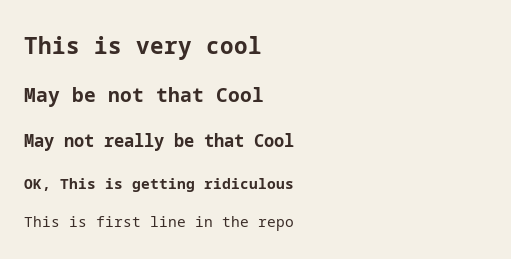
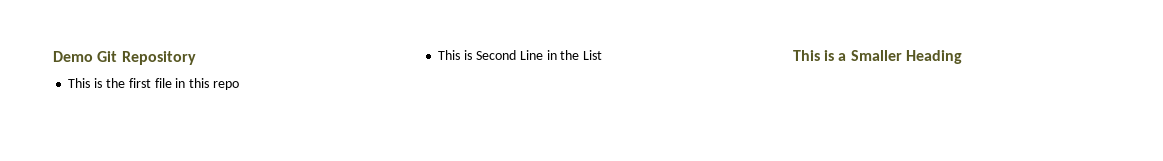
[24,36,262,60] [24,87,264,107] [24,133,294,151] [24,178,294,192] [24,216,294,231] This is very cool // May be not that Cool // May not really be that Cool // OK, This is getting ridiculous // This is first line in the repo -> [53,51,196,65] [68,78,239,90] [438,50,603,60] [793,50,962,64] Demo Git Repository // This is the first file in this repo // This is Second Line in the List // This is a Smaller Heading

